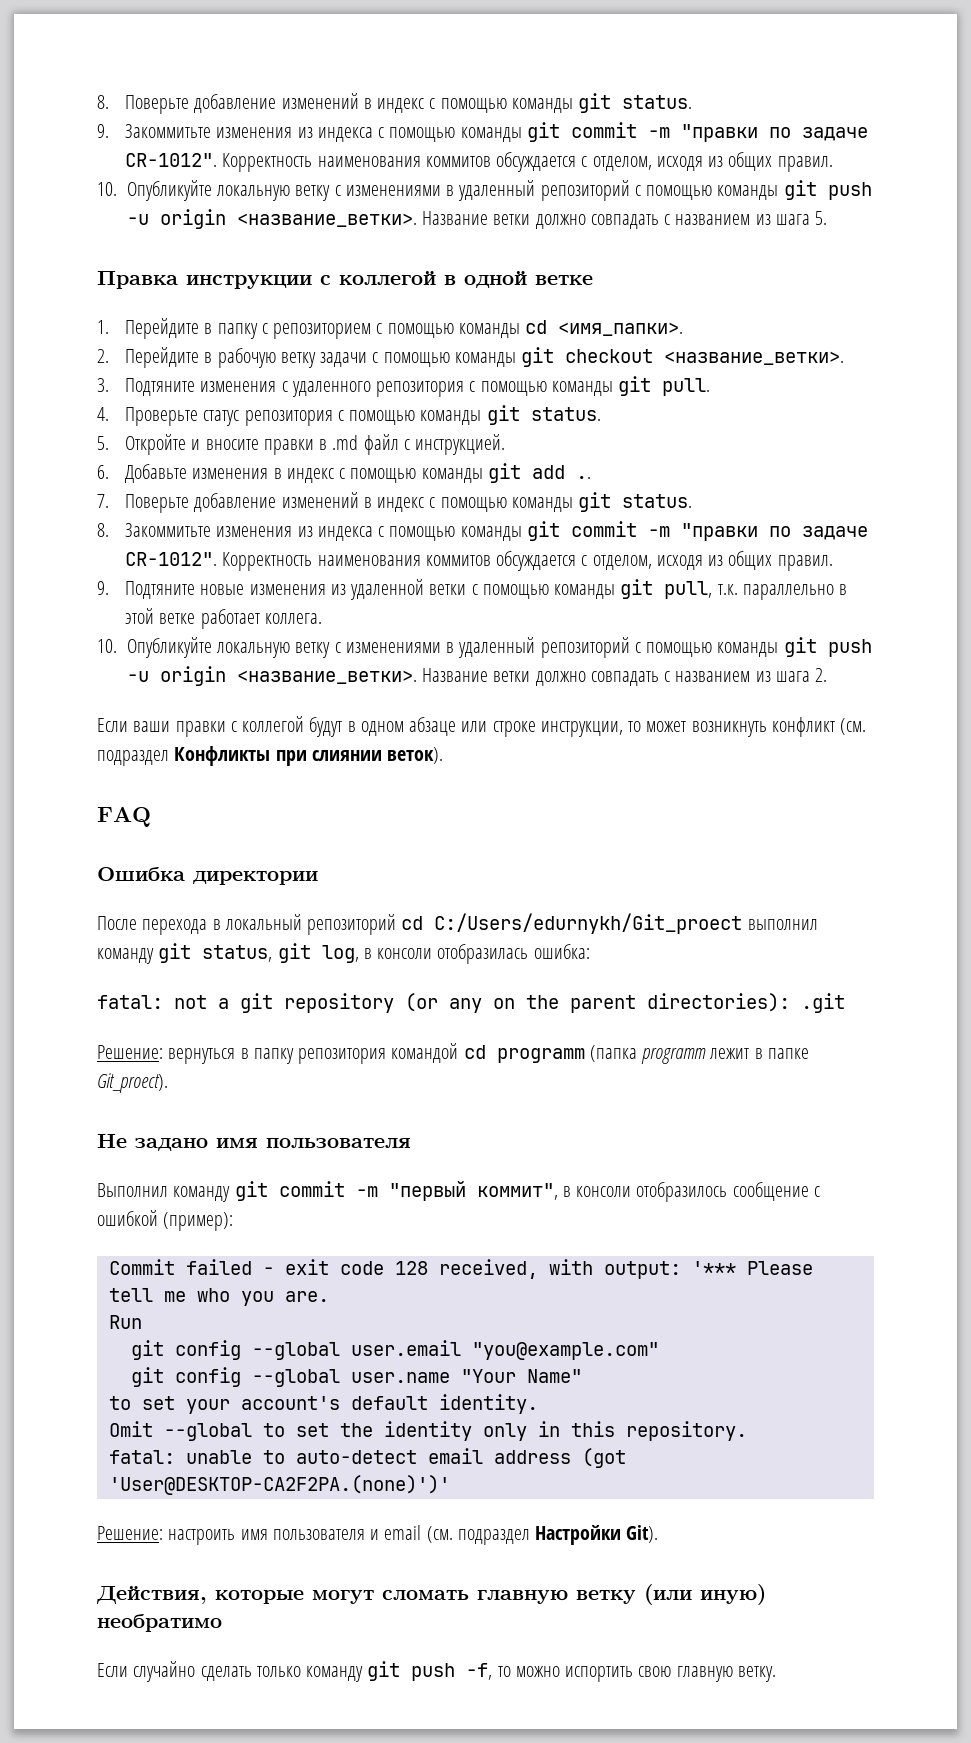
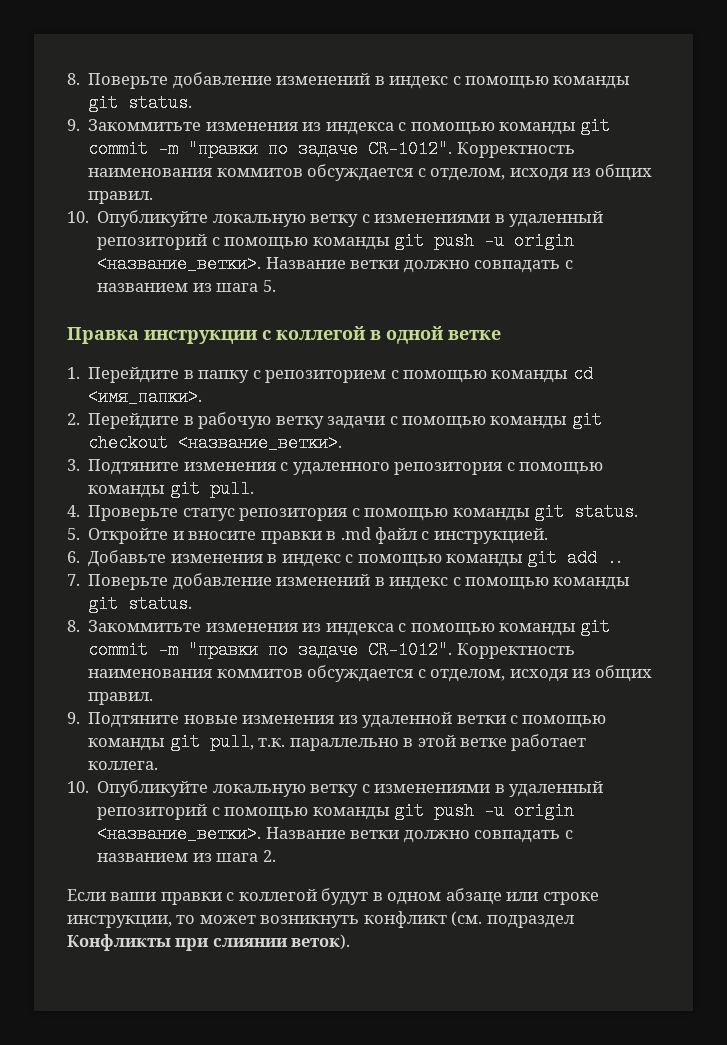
[97,807,151,827] [97,867,318,885] [97,913,818,935] [97,943,590,964] [97,993,845,1013] [97,1043,809,1064] [97,1073,168,1093] [97,1133,411,1151] [97,1181,820,1202] [97,1210,234,1231] [108,1259,813,1279] [108,1288,329,1306] [108,1315,142,1329] [130,1340,659,1360] [130,1367,582,1387] [108,1394,538,1414] [108,1421,747,1441] [108,1448,626,1468] [108,1475,450,1495] [97,1525,659,1545] [96,1584,766,1605] [97,1614,222,1632] [97,1661,776,1682] // FAQ // Ошибка директории // После перехода в локальный репозиторий cd C:/Users/edurnykh/Git_proect выполнил команду git status, git log, в консоли отобразилась ошибка: // fatal: not a git repository (or any on the parent directories): .git // Решение: вернуться в папку репозитория командой cd programm (папка programm лежит в папке Git_proect). // Не задано имя пользователя // Выполнил команду git commit -m "первый коммит", в консоли отобразилось сообщение с ошибкой (пример): // Commit failed - exit code 128 received, with output: '*** Please tell me who you are. // Run // git config --global user.email "you@example.com" // git config --global user.name "Your Name" // to set your account's default identity. // Omit --global to set the identity only in this repository. // fatal: unable to auto-detect email address (got 'User@DESKTOP-CA2F2PA.(none)')' // Решение: настроить имя пользователя и email (см. подраздел Настройки Git). // Действия, которые могут сломать главную ветку (или иную) необратимо // Если случайно сделать только команду git push -f, то можно испортить свою главную ветку. -> (351, 942) none

